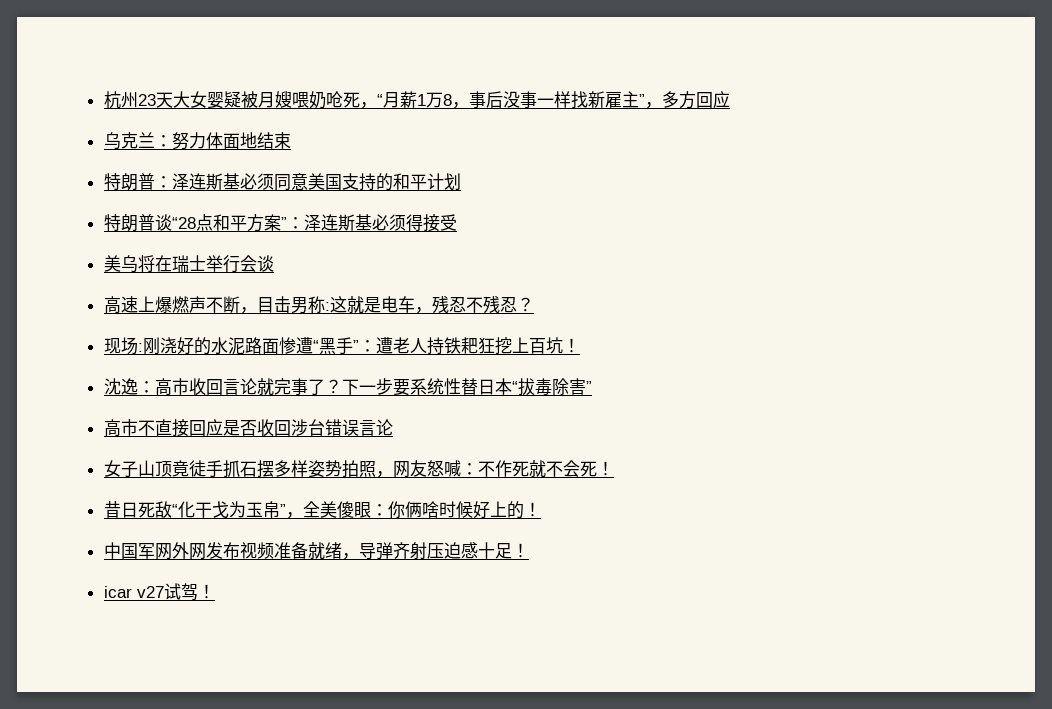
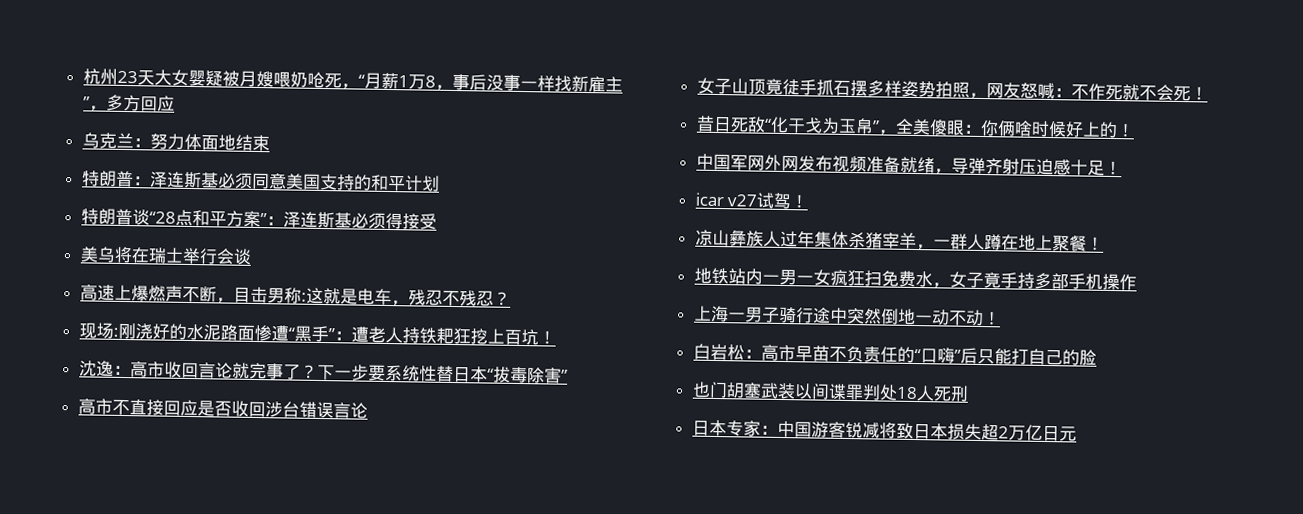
(215, 591) none -> [694,229,1104,252] [693,267,1137,291] [693,305,1001,327] [692,343,1097,366] [691,381,969,402] [691,419,1077,442] // 凉山彝族人过年集体杀猪宰羊，一群人蹲在地上聚餐！ // 地铁站内一男一女疯狂扫免费水，女子竟手持多部手机操作 // 上海一男子骑行途中突然倒地一动不动！ // 白岩松：高市早苗不负责任的“口嗨”后只能打自己的脸 // 也门胡塞武装以间谍罪判处18人死刑 // 日本专家：中国游客锐减将致日本损失超2万亿日元

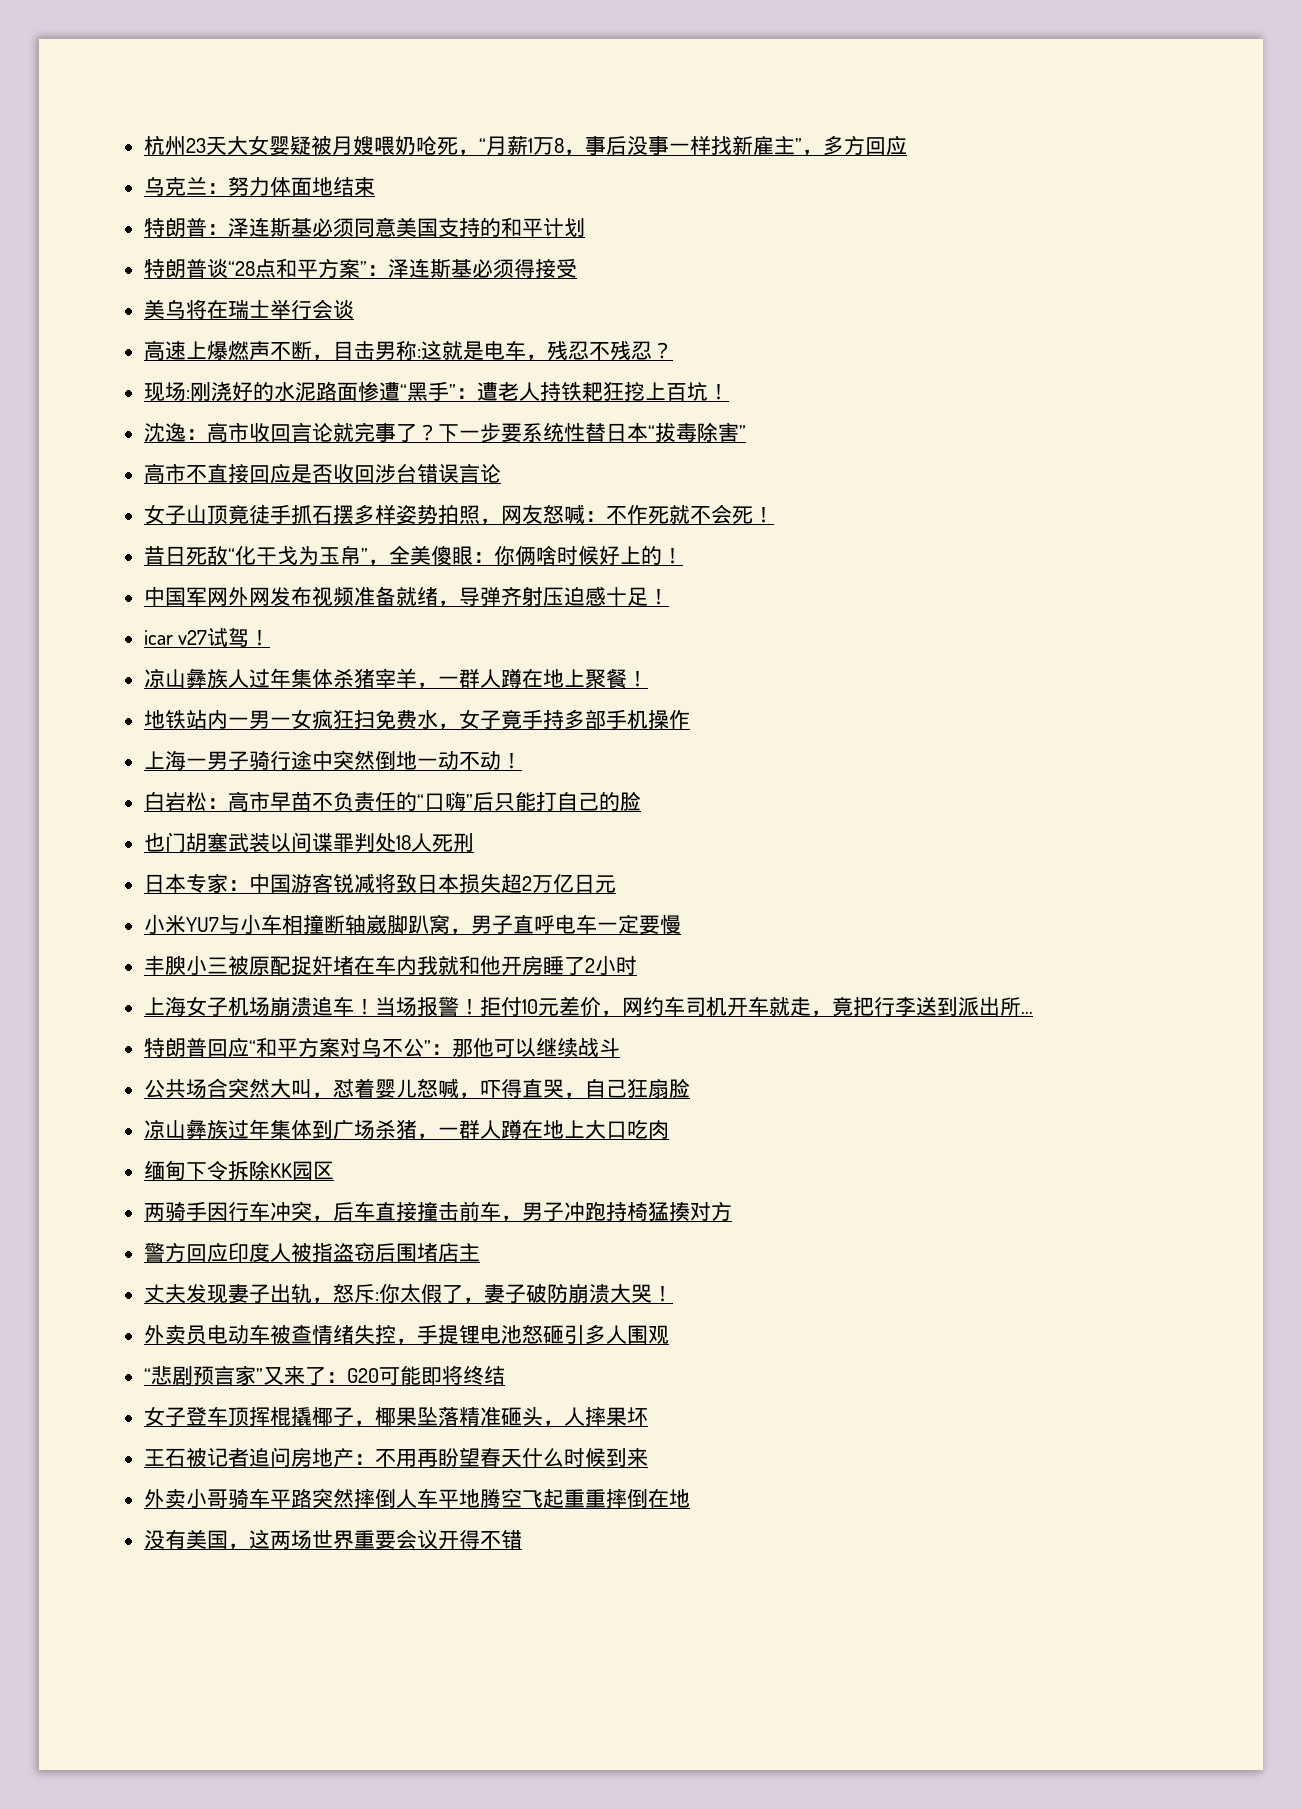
(1077, 434) none -> [143,914,681,935] [143,955,637,976] [143,996,1033,1017] [143,1037,620,1057] [143,1078,690,1099] [143,1119,669,1140] [143,1160,334,1181] [143,1201,732,1222] [143,1242,480,1263] [143,1283,673,1304] [143,1324,669,1345] [143,1365,505,1385] [143,1406,648,1427] [143,1447,648,1468] [143,1488,690,1509] [143,1529,522,1550] // 小米YU7与小车相撞断轴崴脚趴窝，男子直呼电车一定要慢 // 丰腴小三被原配捉奸堵在车内我就和他开房睡了2小时 // 上海女子机场崩溃追车！当场报警！拒付10元差价，网约车司机开车就走，竟把行李送到派出所... // 特朗普回应“和平方案对乌不公”：那他可以继续战斗 // 公共场合突然大叫，怼着婴儿怒喊，吓得直哭，自己狂扇脸 // 凉山彝族过年集体到广场杀猪，一群人蹲在地上大口吃肉 // 缅甸下令拆除KK园区 // 两骑手因行车冲突，后车直接撞击前车，男子冲跑持椅猛揍对方 // 警方回应印度人被指盗窃后围堵店主 // 丈夫发现妻子出轨，怒斥:你太假了，妻子破防崩溃大哭！ // 外卖员电动车被查情绪失控，手提锂电池怒砸引多人围观 // “悲剧预言家”又来了：G20可能即将终结 // 女子登车顶挥棍撬椰子，椰果坠落精准砸头，人摔果坏 // 王石被记者追问房地产：不用再盼望春天什么时候到来 // 外卖小哥骑车平路突然摔倒人车平地腾空飞起重重摔倒在地 // 没有美国，这两场世界重要会议开得不错

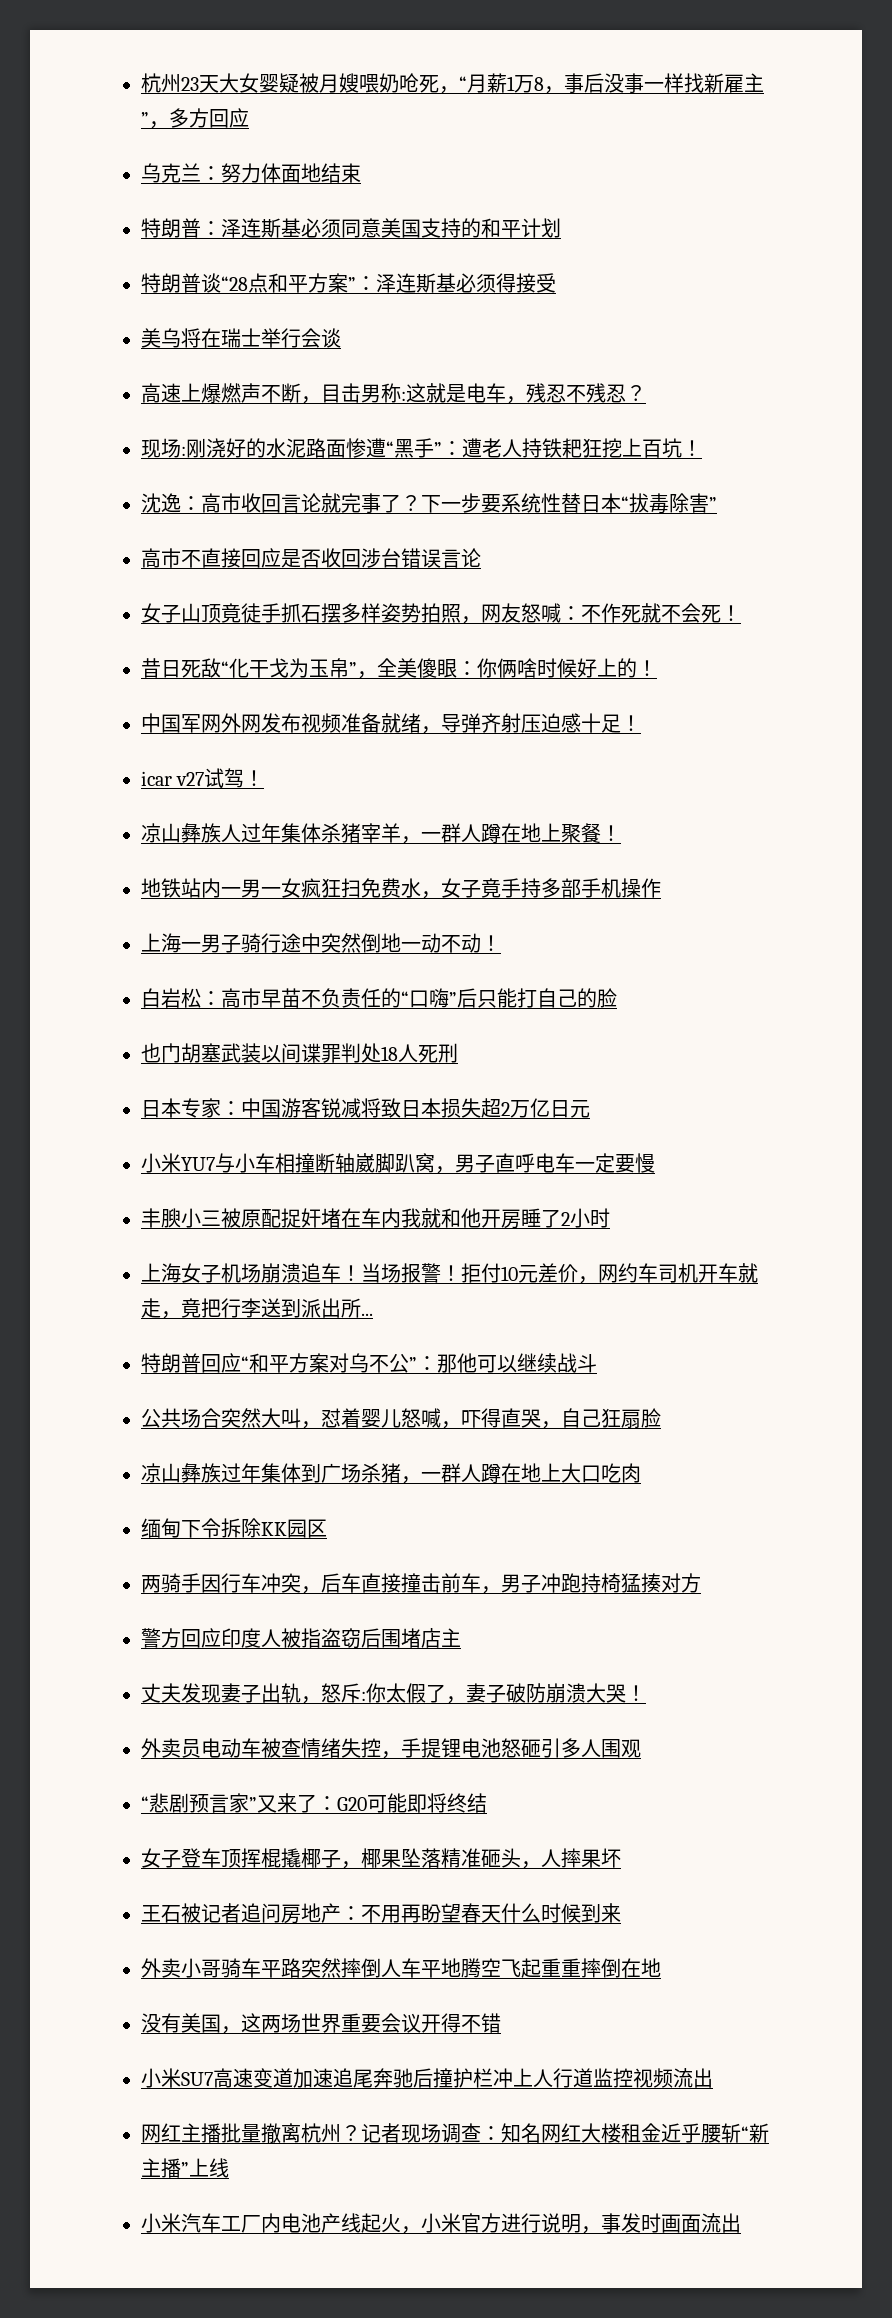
(522, 1539) none -> [141,2068,713,2088] [141,2123,769,2144] [141,2158,229,2178] [141,2213,741,2234] // 小米SU7高速变道加速追尾奔驰后撞护栏冲上人行道监控视频流出 // 网红主播批量撤离杭州？记者现场调查：知名网红大楼租金近乎腰斩“新主播”上线 // 小米汽车工厂内电池产线起火，小米官方进行说明，事发时画面流出

